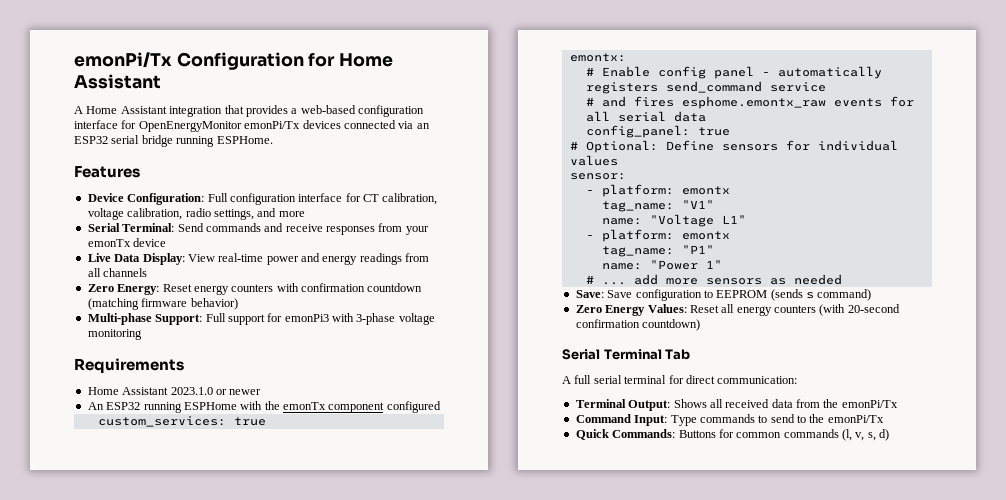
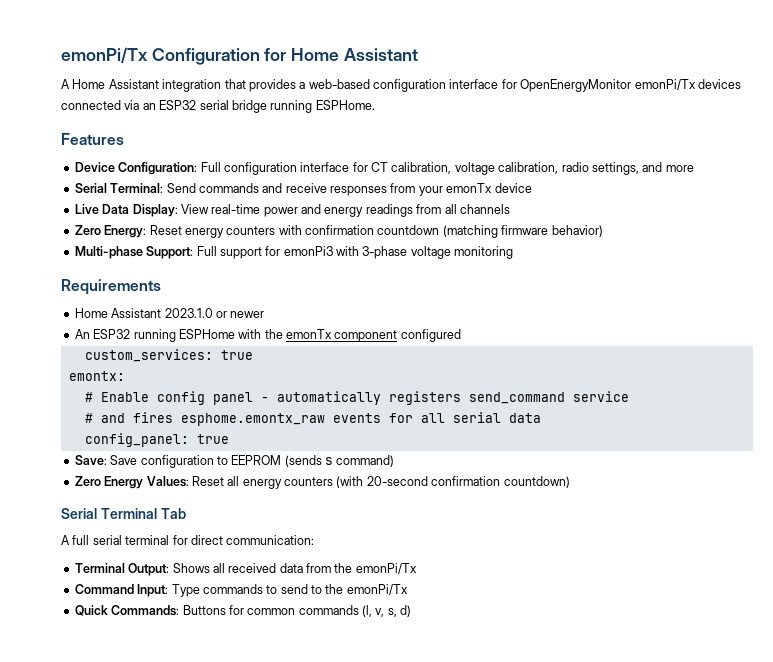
[569,140,898,153] [569,155,618,166] [569,173,626,180] [585,184,730,197] [601,200,714,212] [601,214,746,227] [585,229,730,242] [601,245,714,257] [601,260,722,270] [585,274,842,285] // # Optional: Define sensors for individual values // sensor: // - platform: emontx // tag_name: "V1" // name: "Voltage L1" // - platform: emontx // tag_name: "P1" // name: "Power 1" // # ... add more sensors as needed -> (229, 439) none

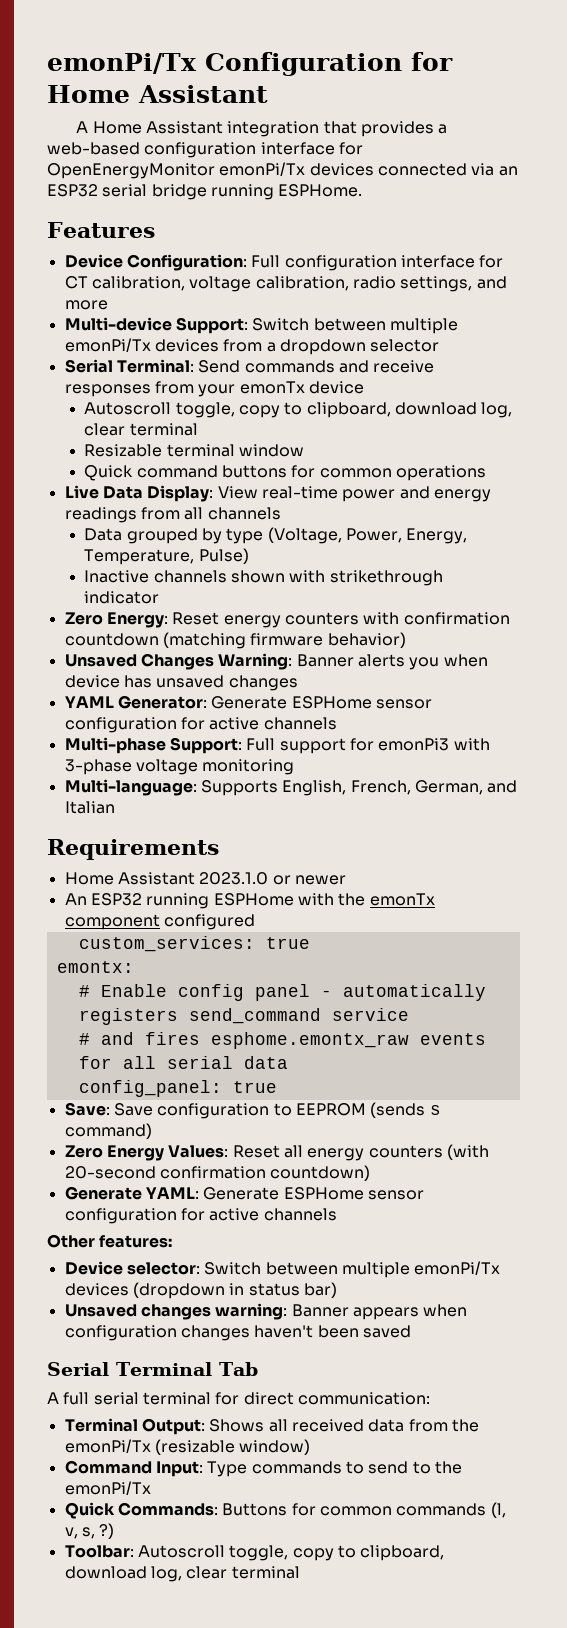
(694, 168) none -> [64,317,458,334] [64,338,440,355] // Multi-device Support: Switch between multiple emonPi/Tx devices from a dropdown selector
(532, 188) none -> [84,402,513,418] [84,423,198,436] [84,444,305,457] [84,465,487,481] // Autoscroll toggle, copy to clipboard, download log, clear terminal // Resizable terminal window // Quick command buttons for common operations
(510, 209) none -> [84,527,468,544] [84,548,249,565] [84,570,443,586] [84,591,160,604] // Data grouped by type (Voltage, Power, Energy, Temperature, Pulse) // Inactive channels shown with strikethrough indicator
(603, 231) none -> [64,653,488,670] [64,675,298,691] [64,695,432,709] [64,717,337,733] // Unsaved Changes Warning: Banner alerts you when device has unsaved changes // YAML Generator: Generate ESPHome sensor configuration for active channels
(514, 252) none -> [64,779,518,796] [64,801,115,814] // Multi-language: Supports English, French, German, and Italian
(570, 482) none -> [64,1186,424,1200] [64,1208,337,1224] [47,1234,173,1248] [64,1261,501,1278] [64,1282,337,1299] [64,1303,468,1320] [64,1325,411,1341] // Generate YAML: Generate ESPHome sensor configuration for active channels // Other features: // Device selector: Switch between multiple emonPi/Tx devices (dropdown in status bar) // Unsaved changes warning: Banner appears when configuration changes haven't been saved
(417, 568) none -> [154,1439,311,1455] (resizable window)
[400,605,412,617] d) -> [99,1523,115,1539] [64,1545,445,1561] [64,1566,300,1582] ?) // Toolbar: Autoscroll toggle, copy to clipboard, download log, clear terminal

